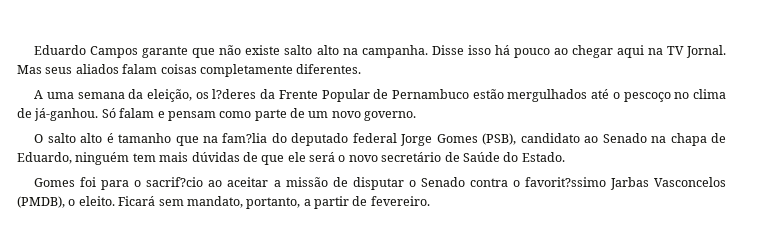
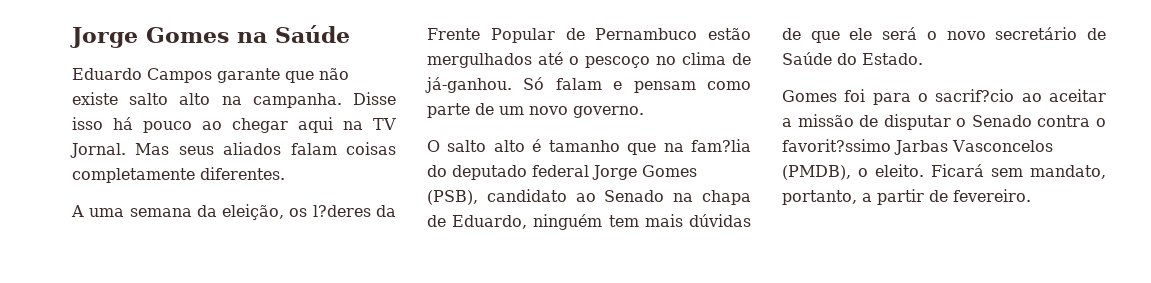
(34, 50) none -> [70,25,350,48] Jorge Gomes na Saúde //

